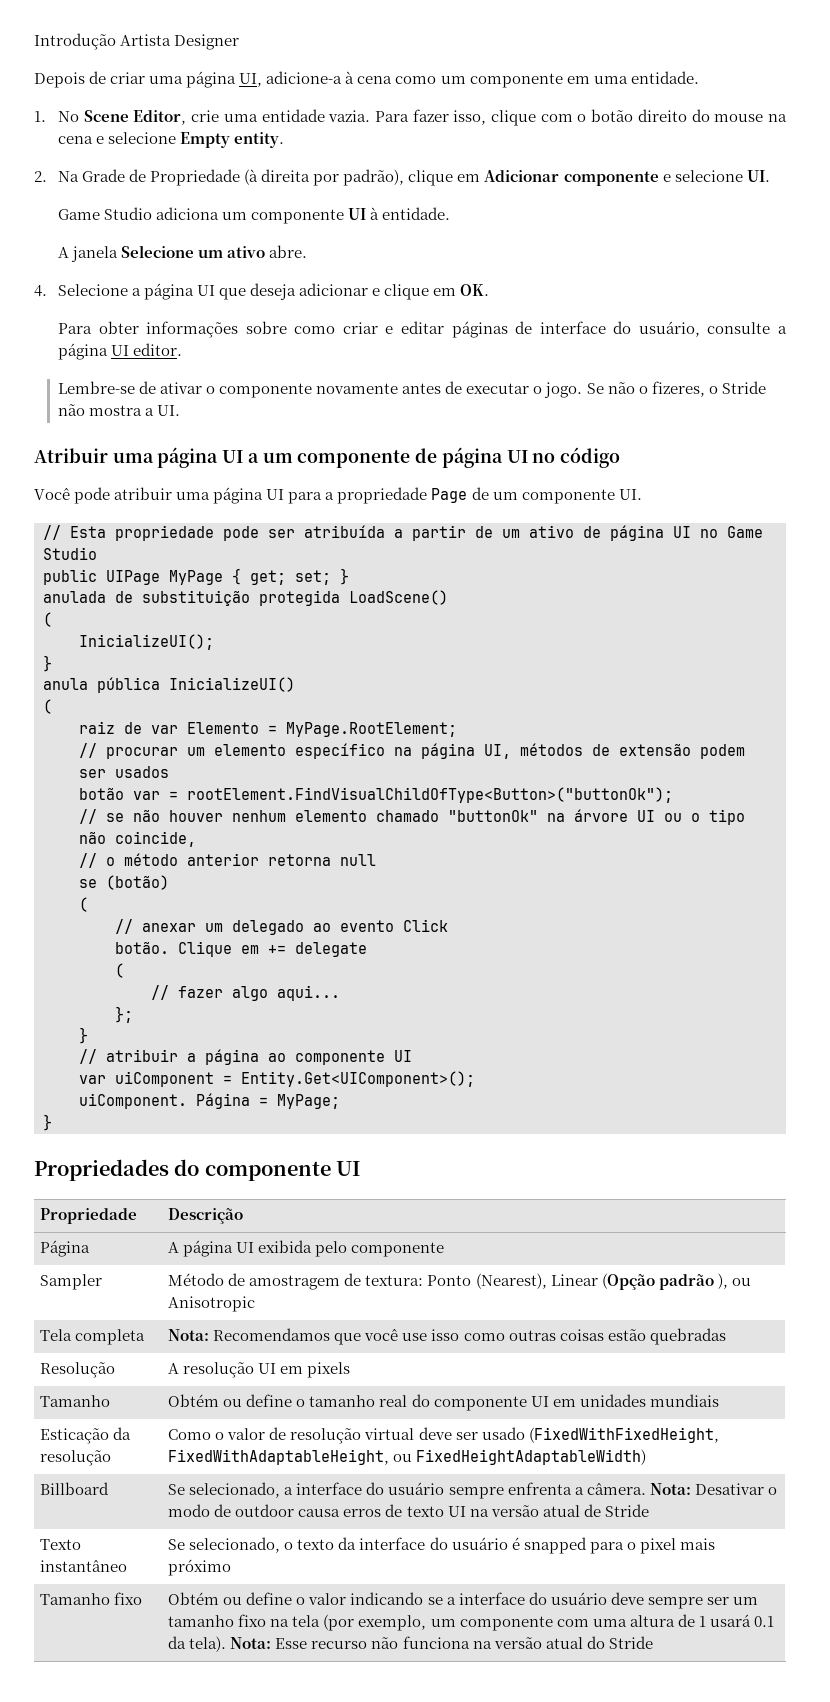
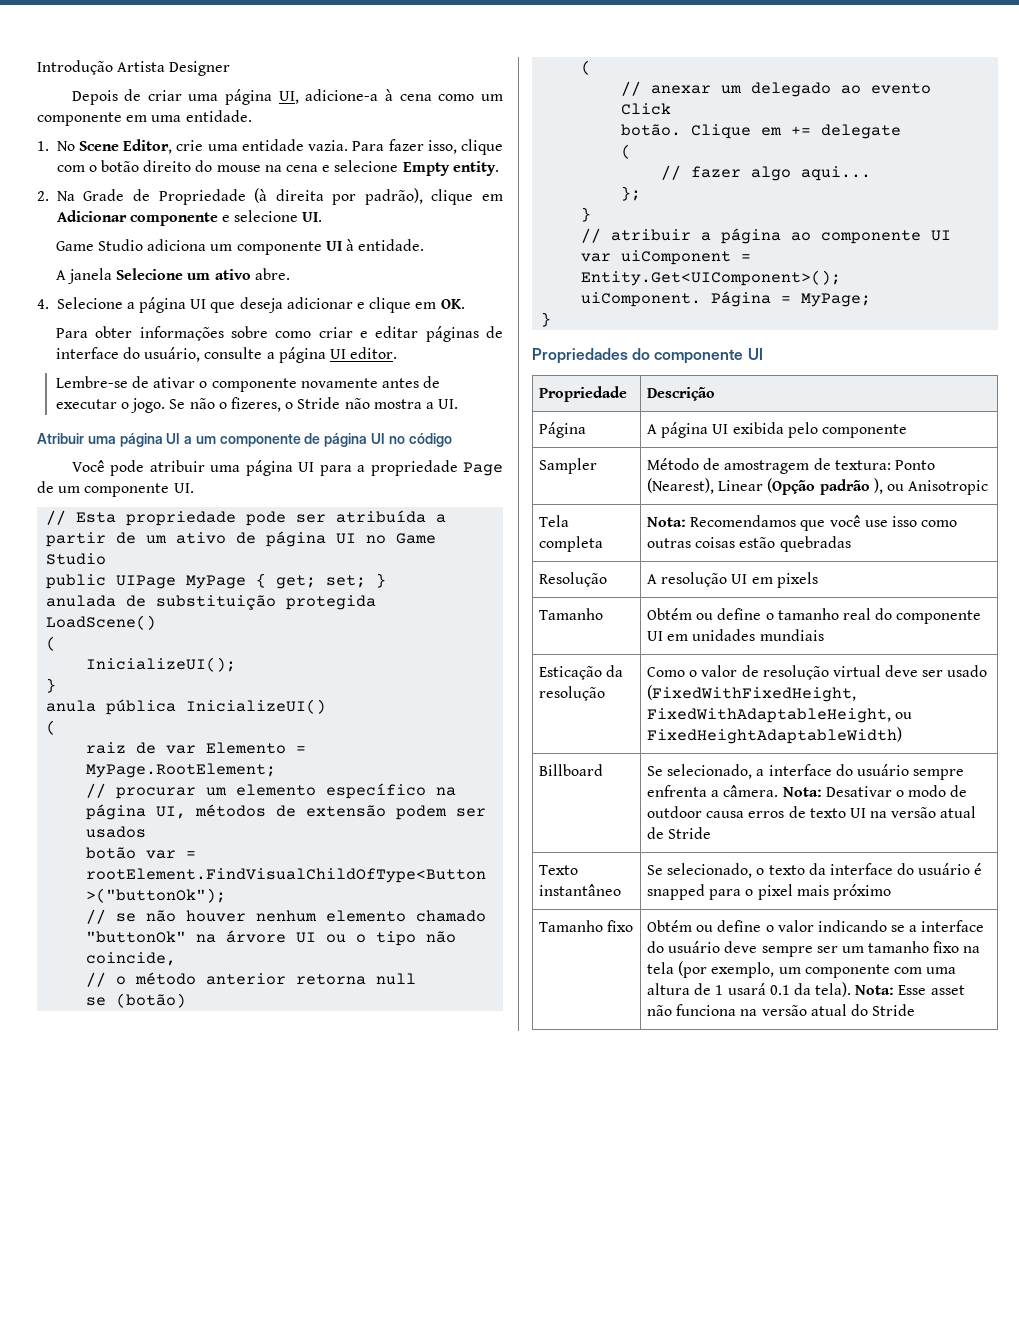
[311,1641,368,1649] recurso -> [930,985,965,995] asset

